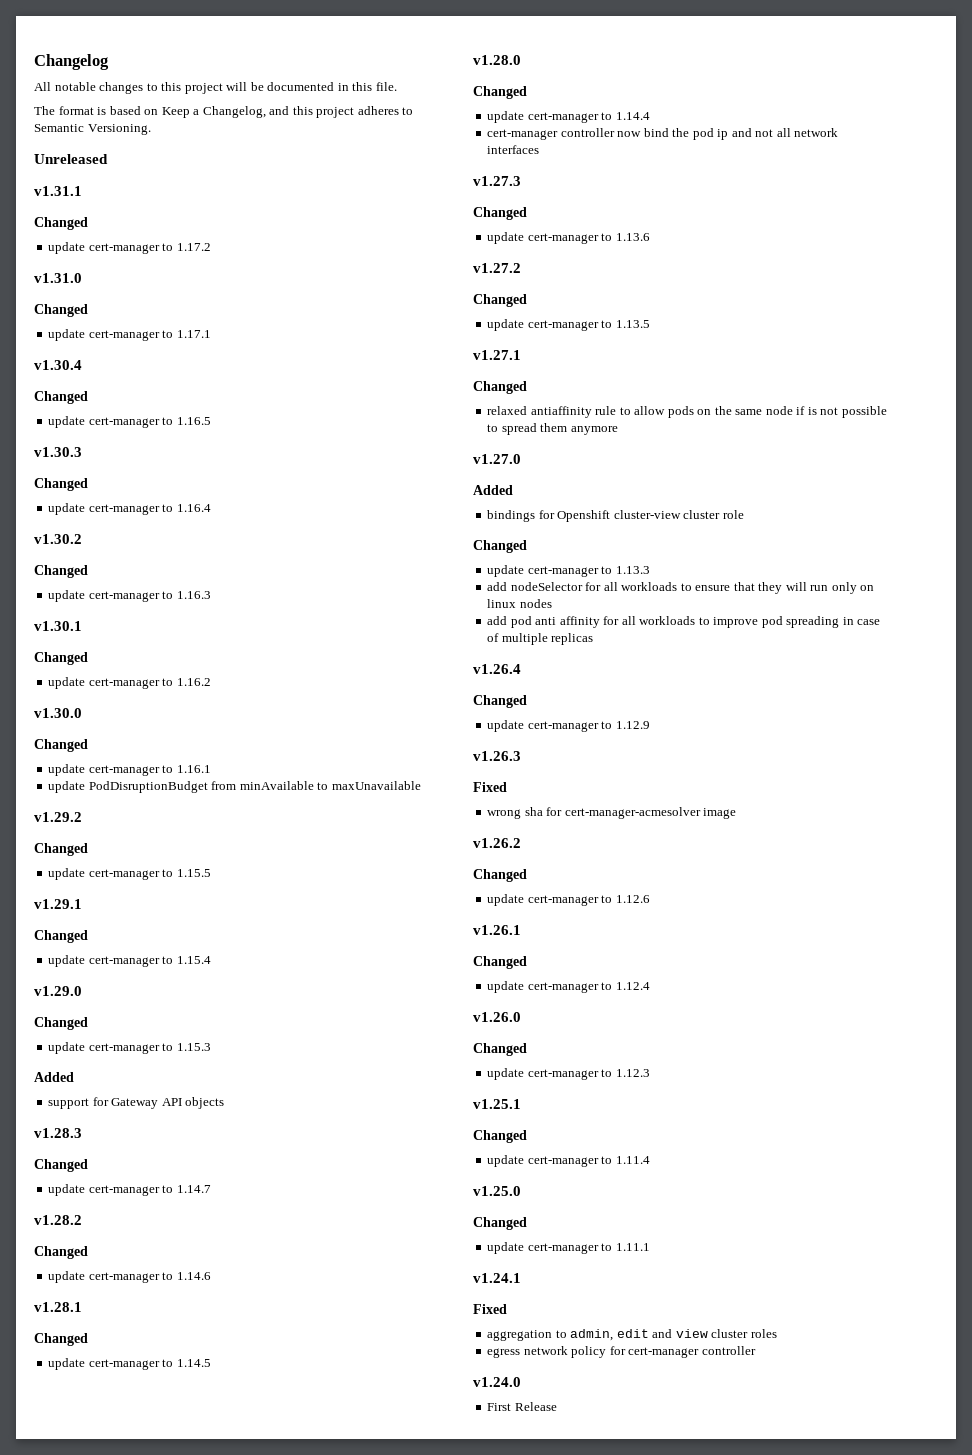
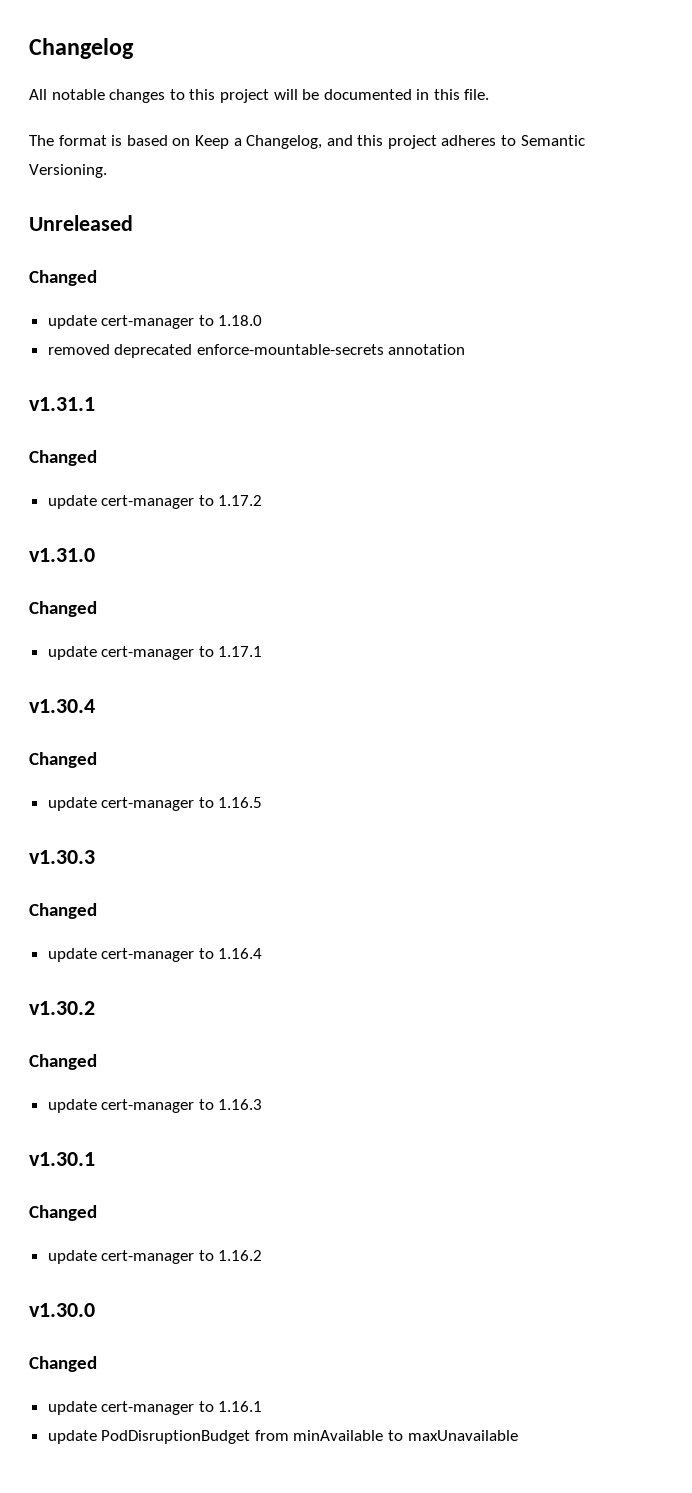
(108, 159) none -> [29,270,97,286] [47,315,263,329] [47,344,466,358] // Changed // update cert-manager to 1.18.0 // removed deprecated enforce-mountable-secrets annotation
[34,812,82,822] [34,843,88,856] [48,868,211,880] [34,899,82,909] [34,930,88,943] [48,955,211,967] [34,986,82,996] [34,1017,88,1030] [48,1042,211,1054] [34,1072,74,1082] [48,1097,225,1109] [34,1128,82,1138] [34,1159,88,1172] [48,1184,211,1196] [34,1215,82,1225] [34,1246,88,1259] [48,1271,211,1283] [34,1302,82,1312] [34,1333,88,1346] [48,1358,211,1370] [473,55,521,65] [473,86,527,99] [487,111,650,123] [487,128,839,140] [487,145,540,154] [473,176,521,186] [473,207,527,220] [487,232,650,244] [473,263,521,273] [473,294,527,307] [487,319,650,331] [473,350,521,360] [473,381,527,394] [487,406,887,418] [487,423,618,435] [473,454,521,464] [473,485,513,495] [487,510,744,522] [473,540,527,553] [487,565,650,577] [487,582,875,594] [487,599,552,608] [487,616,881,628] [487,633,594,645] [473,664,521,674] [473,695,527,708] [487,720,650,732] [473,751,521,761] [473,782,507,792] [487,807,737,819] [473,838,521,848] [473,869,527,882] [487,894,650,906] [473,925,521,935] [473,956,527,969] [487,981,650,993] [473,1012,521,1022] [473,1043,527,1056] [487,1068,650,1080] [473,1099,521,1109] [473,1130,527,1143] [487,1155,650,1167] [473,1186,521,1196] [473,1217,527,1230] [487,1242,650,1254] [473,1273,521,1283] [473,1304,507,1314] [487,1329,777,1341] [487,1346,756,1358] [473,1377,521,1387] [487,1402,557,1411] // v1.29.2 // Changed // update cert-manager to 1.15.5 // v1.29.1 // Changed // update cert-manager to 1.15.4 // v1.29.0 // Changed // update cert-manager to 1.15.3 // Added // support for Gateway API objects // v1.28.3 // Changed // update cert-manager to 1.14.7 // v1.28.2 // Changed // update cert-manager to 1.14.6 // v1.28.1 // Changed // update cert-manager to 1.14.5 // v1.28.0 // Changed // update cert-manager to 1.14.4 // cert-manager controller now bind the pod ip and not all network interfaces // v1.27.3 // Changed // update cert-manager to 1.13.6 // v1.27.2 // Changed // update cert-manager to 1.13.5 // v1.27.1 // Changed // relaxed antiaffinity rule to allow pods on the same node if is not possible to spread them anymore // v1.27.0 // Added // bindings for Openshift cluster-view cluster role // Changed // update cert-manager to 1.13.3 // add nodeSelector for all workloads to ensure that they will run only on linux nodes // add pod anti affinity for all workloads to improve pod spreading in case of multiple replicas // v1.26.4 // Changed // update cert-manager to 1.12.9 // v1.26.3 // Fixed // wrong sha for cert-manager-acmesolver image // v1.26.2 // Changed // update cert-manager to 1.12.6 // v1.26.1 // Changed // update cert-manager to 1.12.4 // v1.26.0 // Changed // update cert-manager to 1.12.3 // v1.25.1 // Changed // update cert-manager to 1.11.4 // v1.25.0 // Changed // update cert-manager to 1.11.1 // v1.24.1 // Fixed // aggregation to admin, edit and view cluster roles // egress network policy for cert-manager controller // v1.24.0 // First Release -> (518, 1435) none

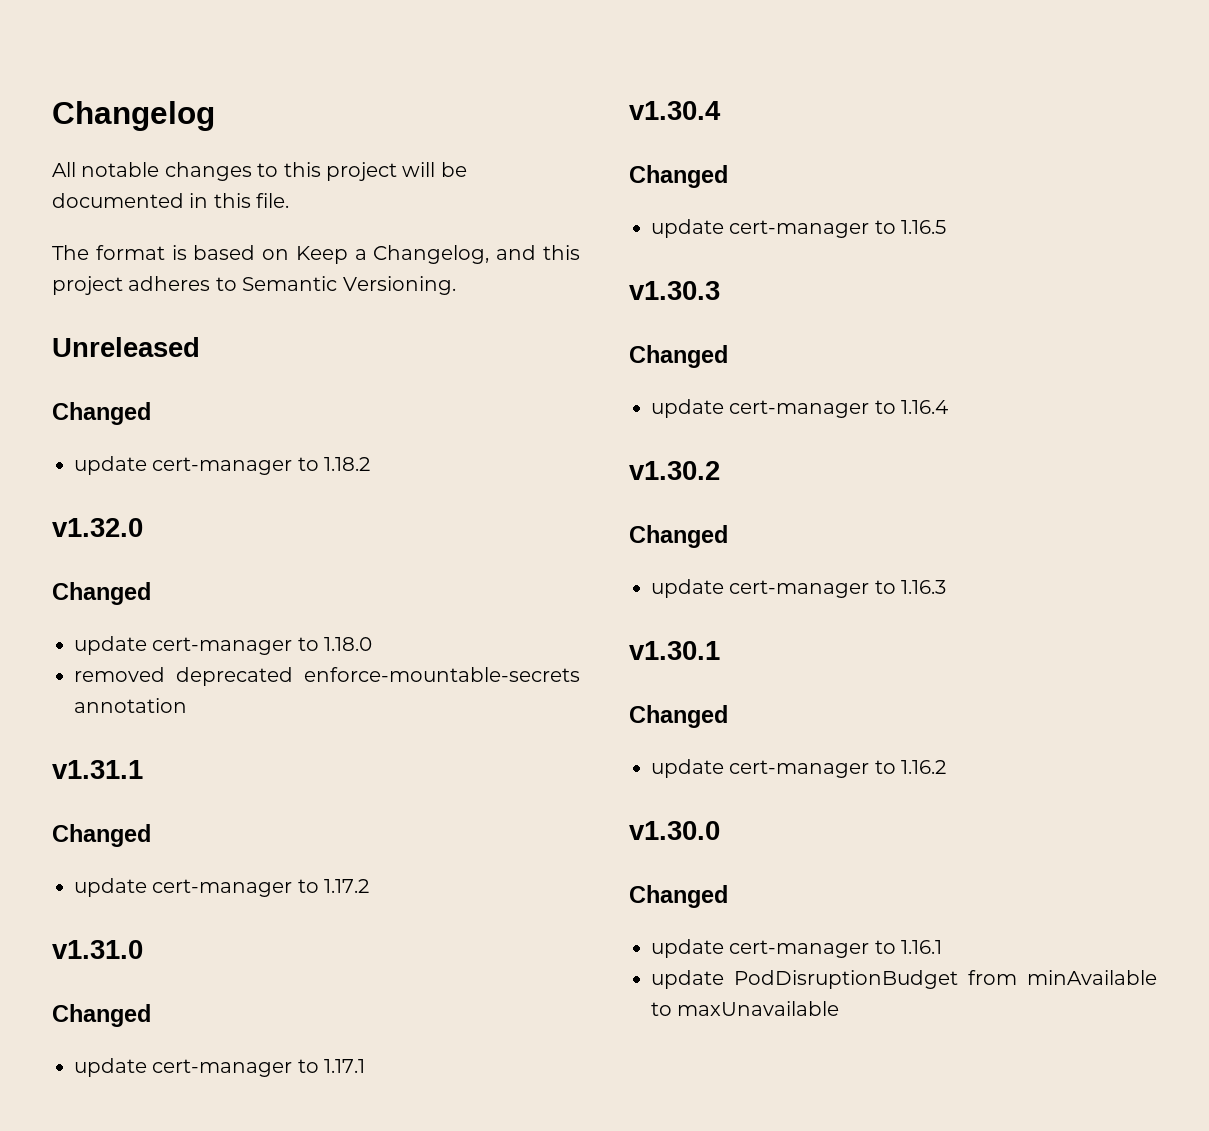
(97, 278) none -> [74,456,371,475] [52,518,143,537] [52,582,151,605] // update cert-manager to 1.18.2 // v1.32.0 // Changed

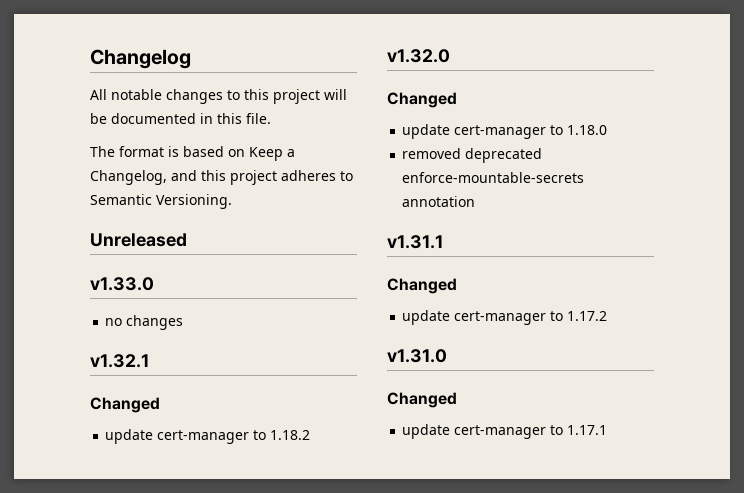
(200, 347) none -> [90,277,154,291] [105,315,184,330] [90,354,149,368] // v1.33.0 // no changes // v1.32.1
[629,101,721,120] [629,165,728,188] [651,219,947,238] [629,281,720,300] [629,345,728,368] [651,399,949,418] [629,461,720,480] [629,525,728,548] [651,579,947,598] [629,641,720,660] [629,705,728,728] [651,759,947,778] [629,821,720,840] [629,885,728,908] [651,939,943,958] [651,970,1157,989] [651,1001,840,1016] // v1.30.4 // Changed // update cert-manager to 1.16.5 // v1.30.3 // Changed // update cert-manager to 1.16.4 // v1.30.2 // Changed // update cert-manager to 1.16.3 // v1.30.1 // Changed // update cert-manager to 1.16.2 // v1.30.0 // Changed // update cert-manager to 1.16.1 // update PodDisruptionBudget from minAvailable to maxUnavailable -> (608, 430) none

